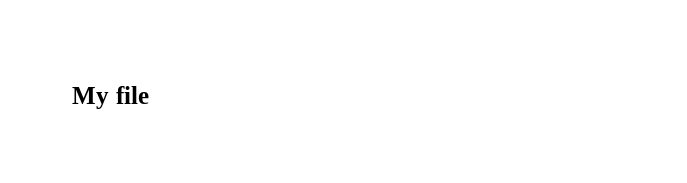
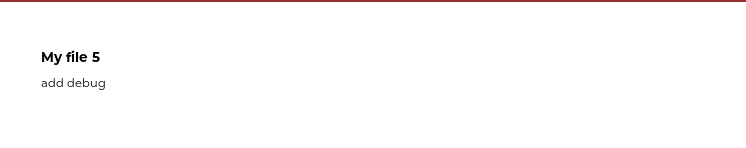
(149, 95) none -> [92,52,100,62] [41,78,107,90] 5 // add debug

